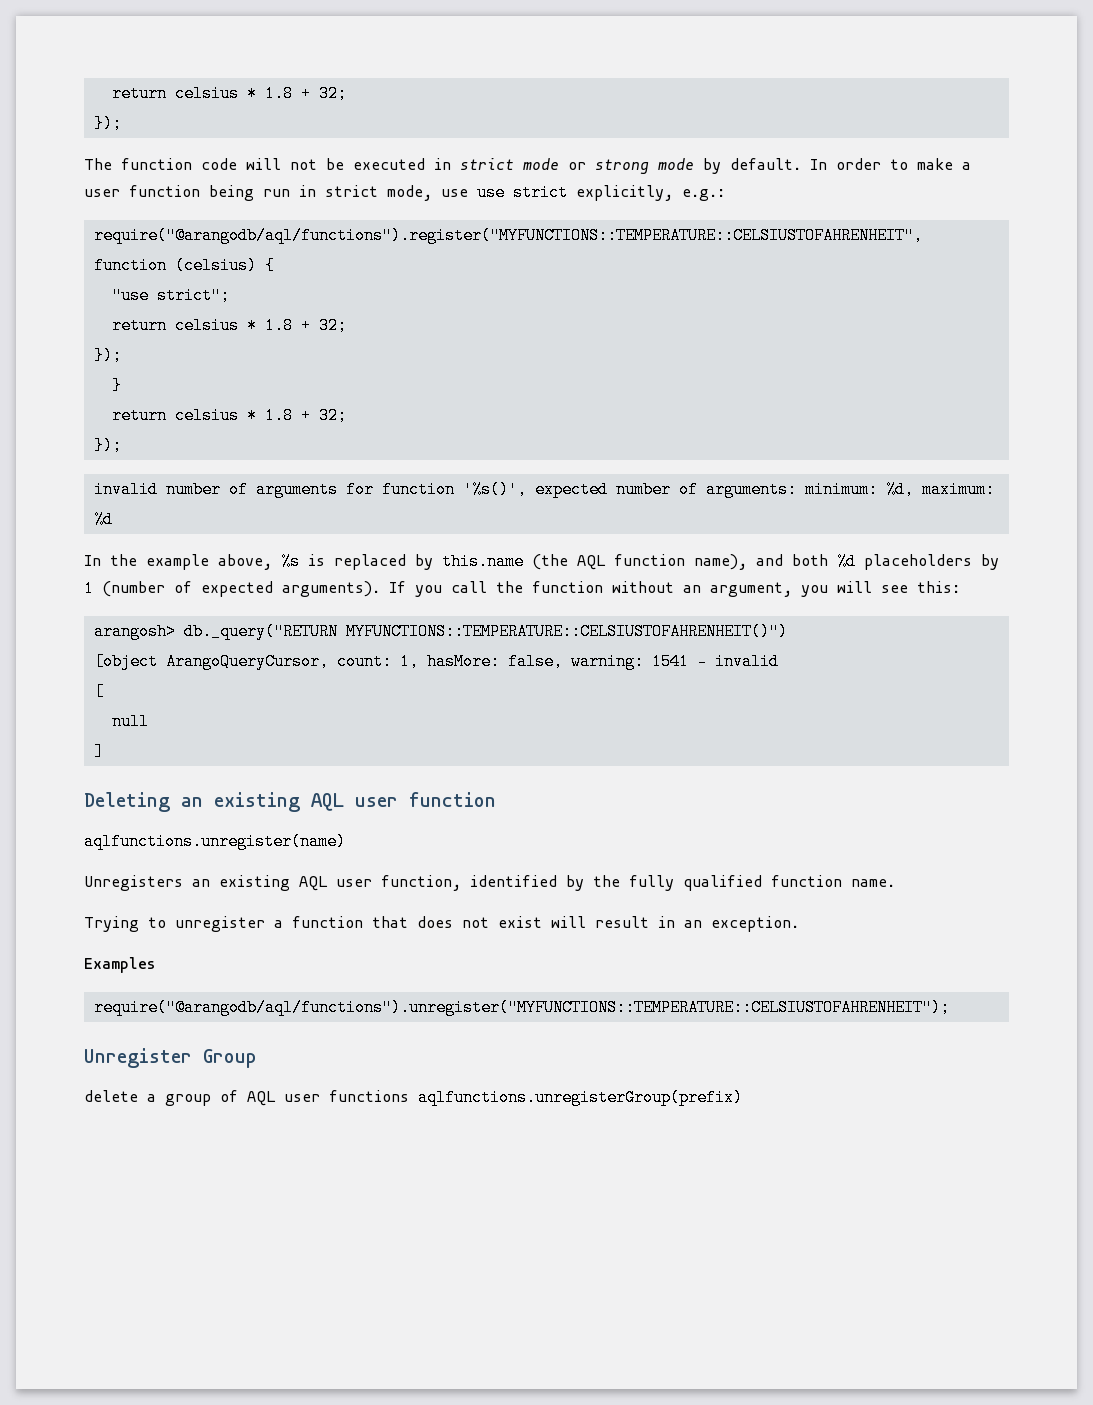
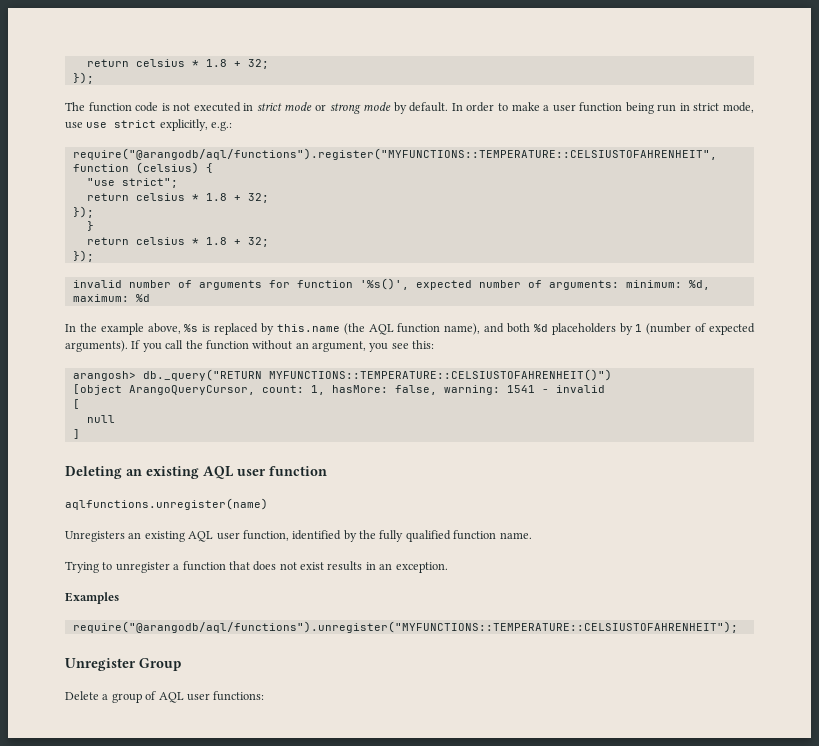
[246,158,344,170] will not be -> [161,103,191,111] is not
[837,581,872,593] will -> (389, 347) none
[551,916,649,928] will result -> [327,561,363,571] results
[84,1090,138,1102] delete -> [65,691,99,700] Delete
[329,1089,743,1106] functions aqlfunctions.unregisterGroup(prefix) -> [213,691,265,701] functions:

